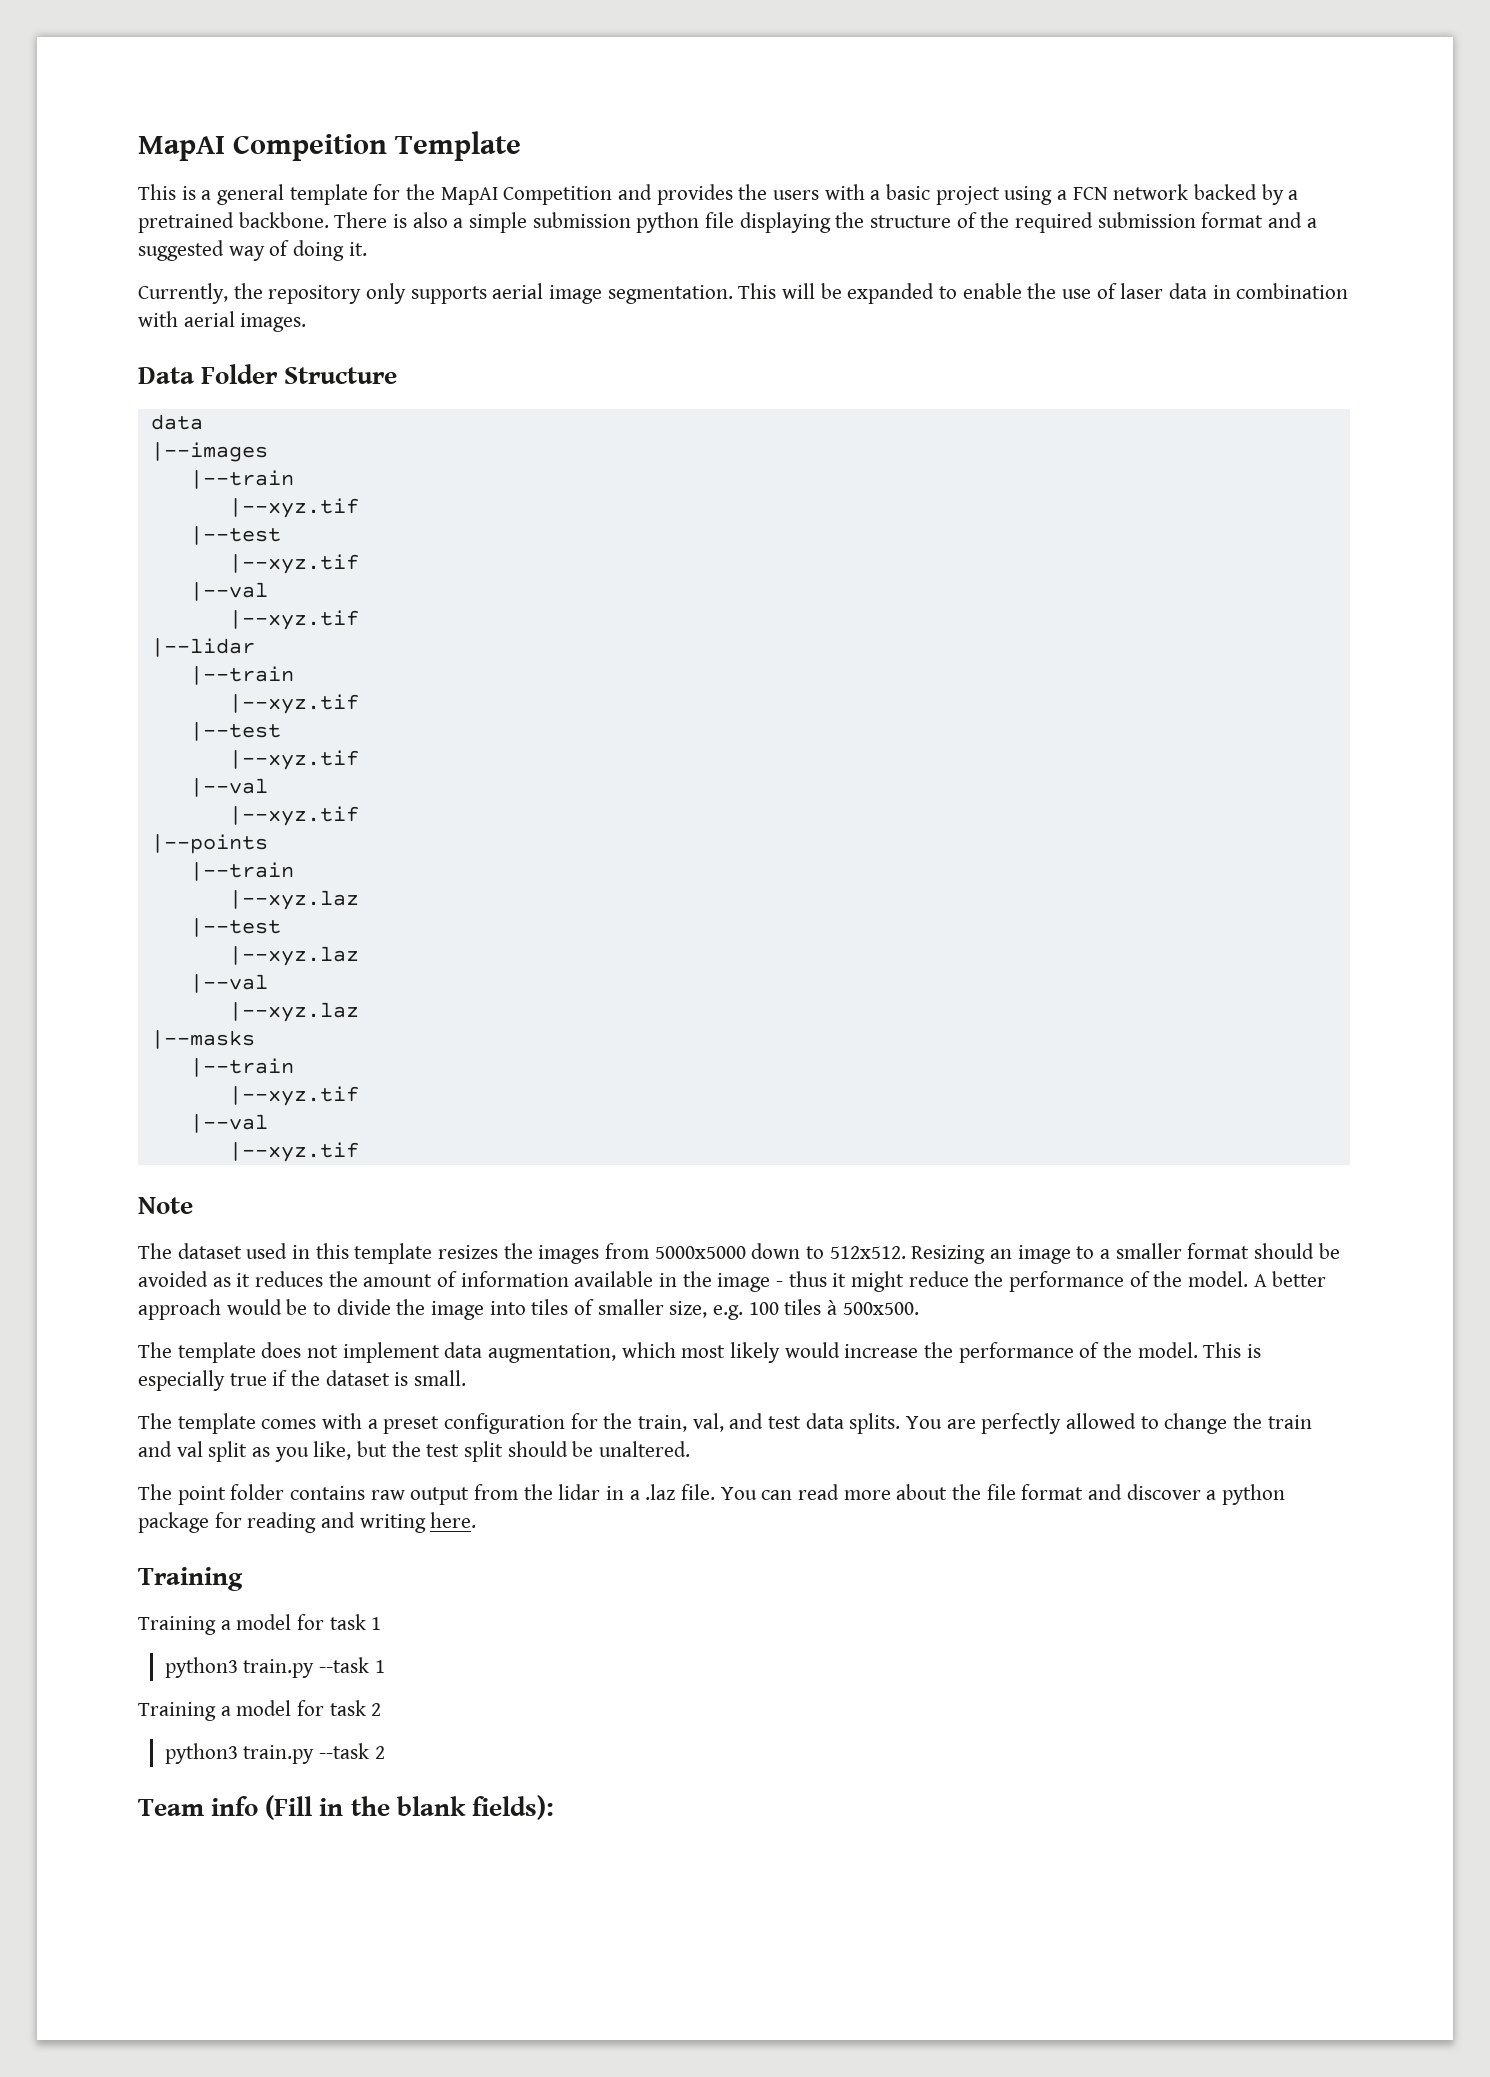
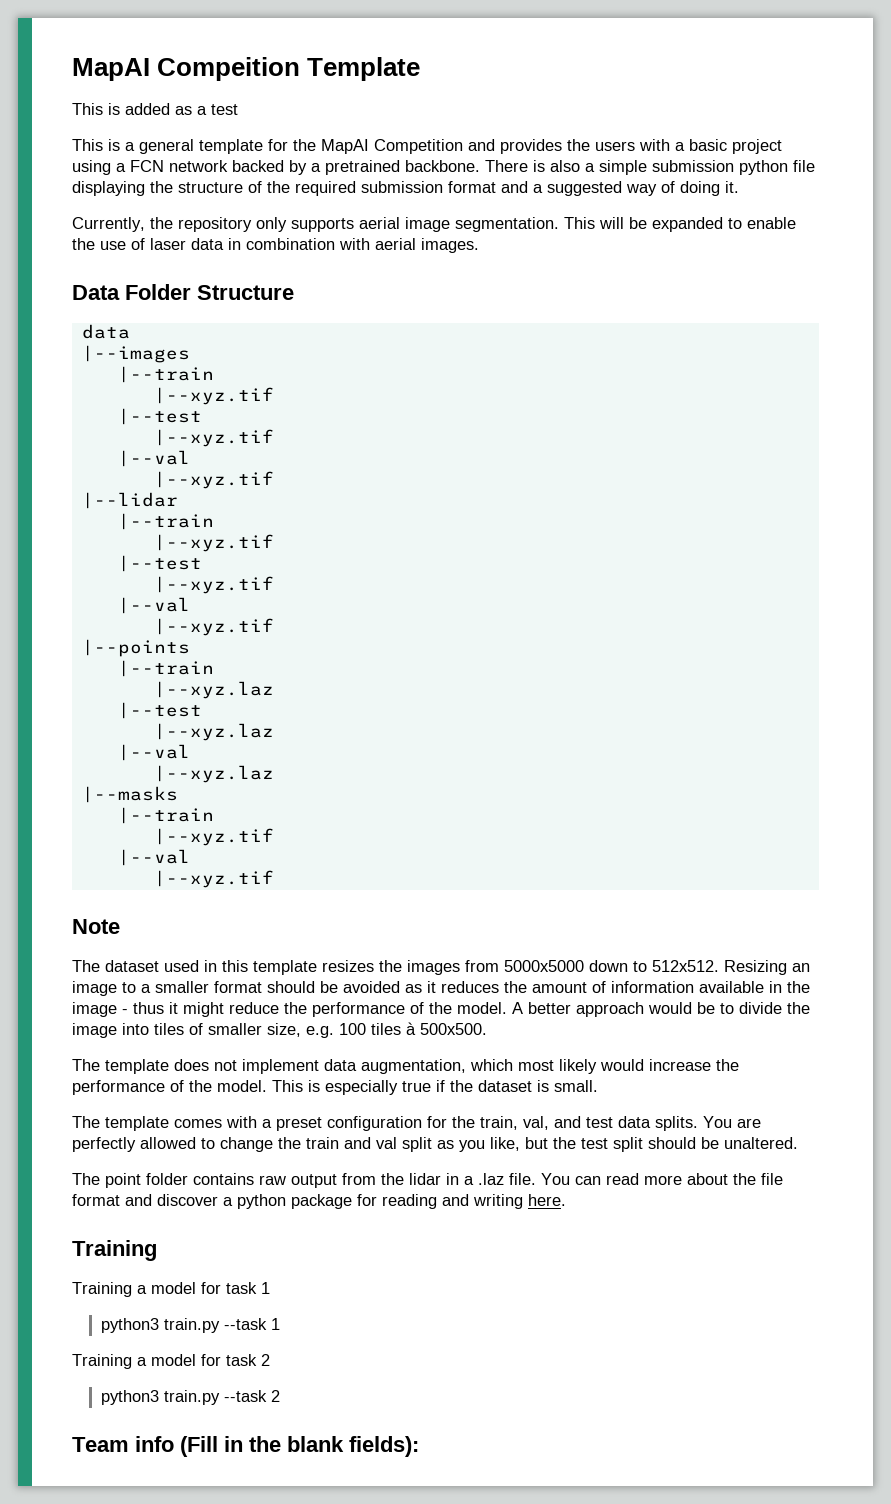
(521, 146) none -> [72,103,238,115] // This is added as a test

